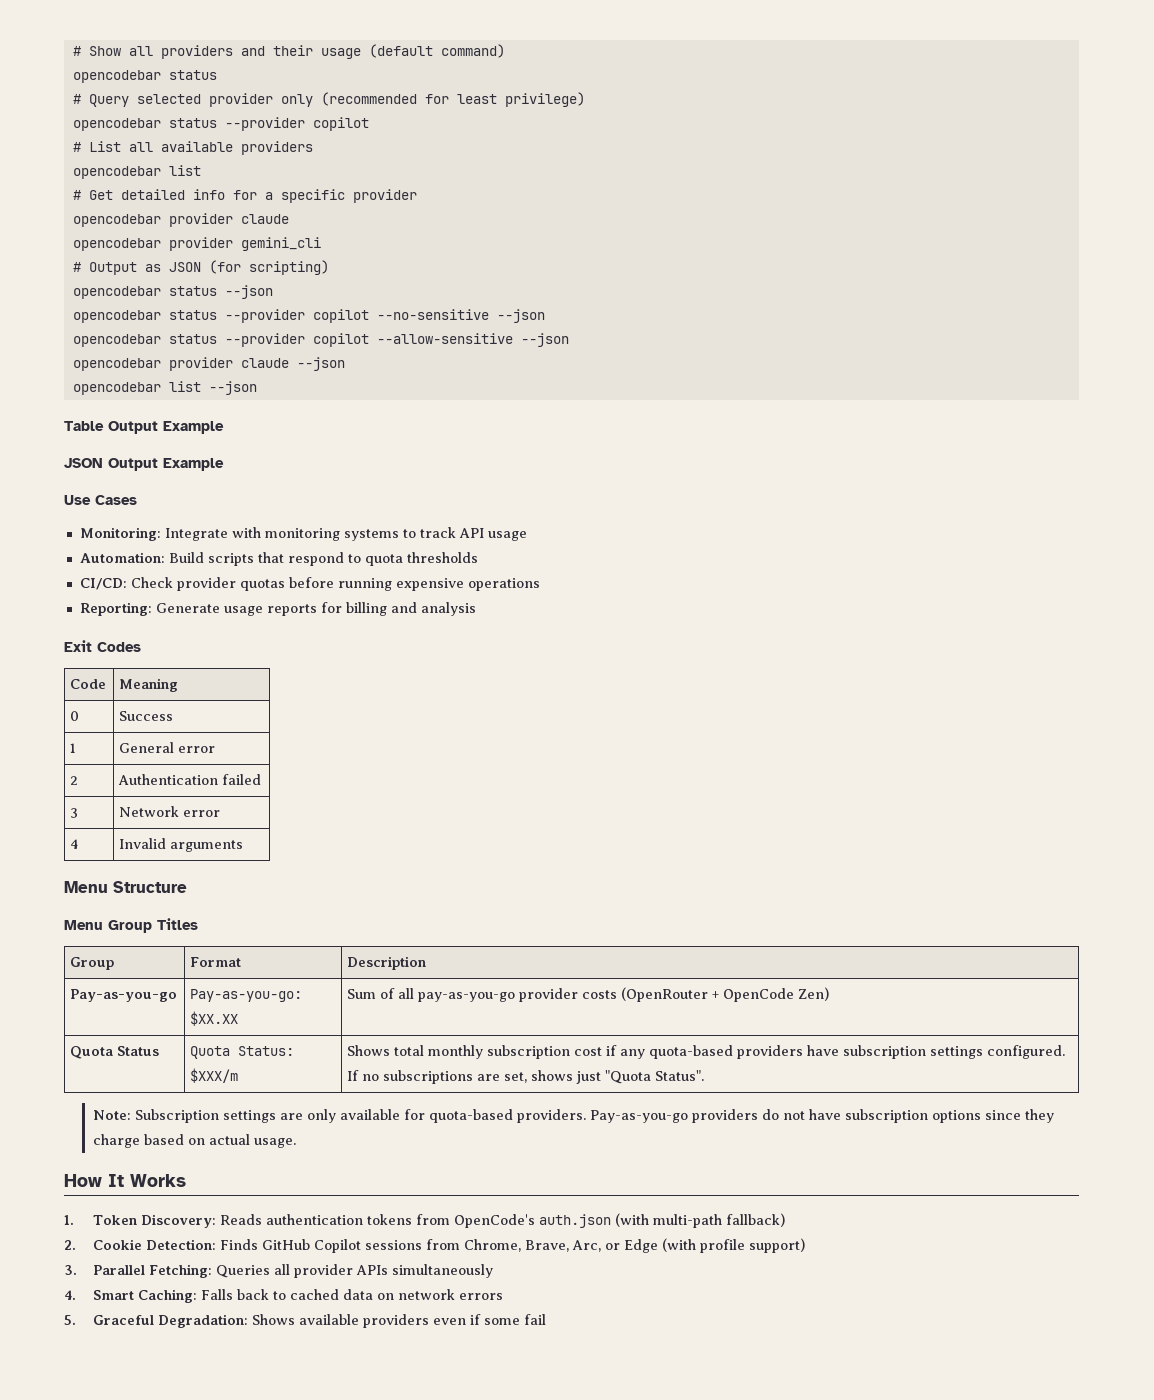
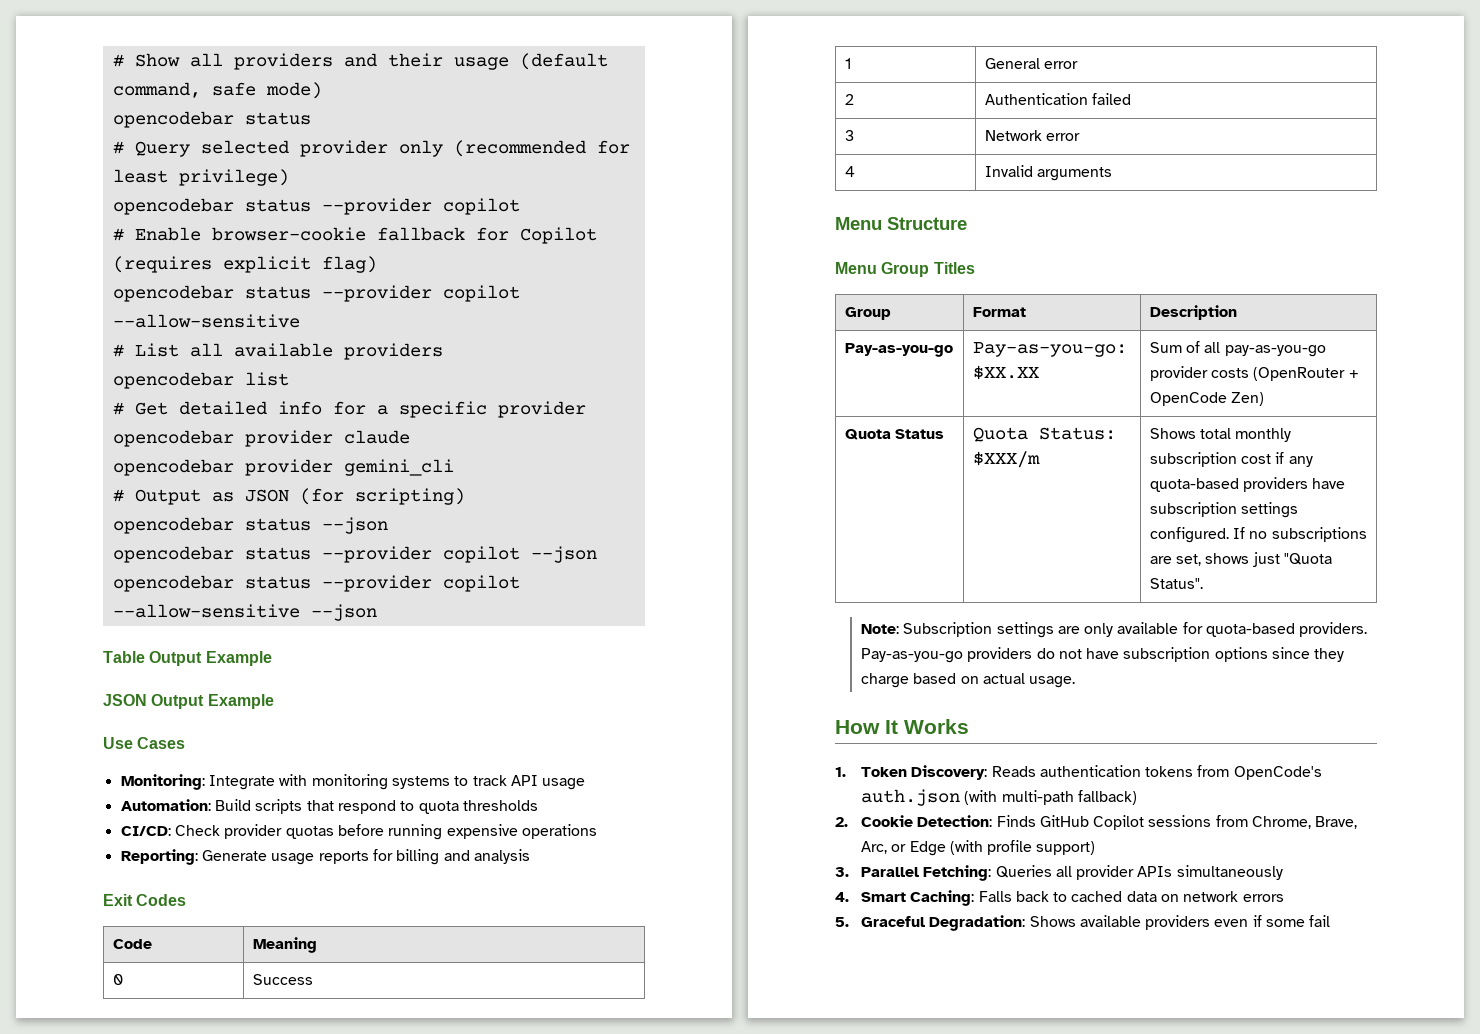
[440,44,505,58] command) -> [112,82,322,99] command, safe mode)
(369, 124) none -> [112,227,597,244] [112,256,377,273] [112,285,520,302] [112,314,300,328] // # Enable browser-cookie fallback for Copilot (requires explicit flag) // opencodebar status --provider copilot --allow-sensitive
[376,309,489,320] --no-sensitive -> (520, 554) none
[72,357,345,371] [72,381,257,395] // opencodebar provider claude --json // opencodebar list --json -> (377, 612) none

